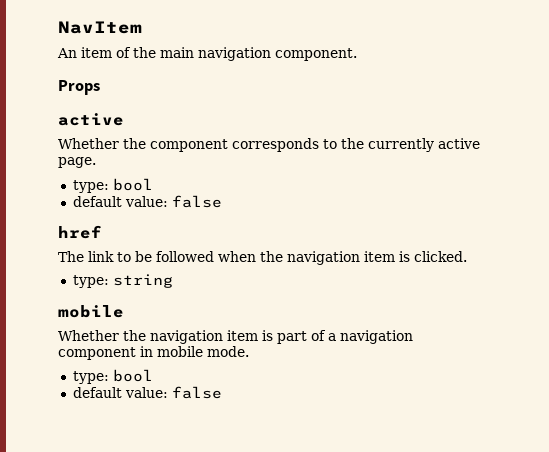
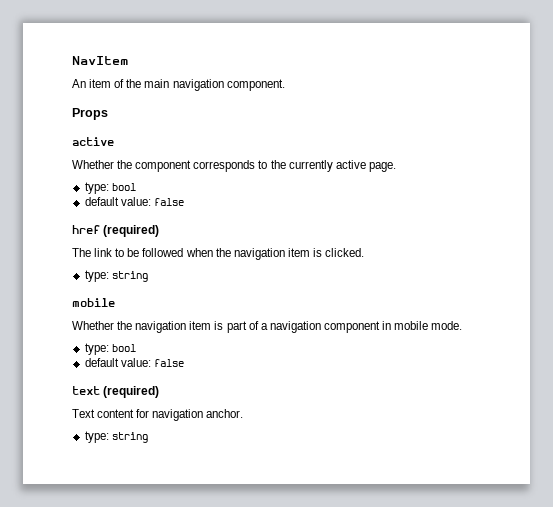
(102, 232) none -> [103,225,160,237] (required)
(222, 392) none -> [72,386,160,398] [72,409,244,421] [84,431,148,443] // text (required) // Text content for navigation anchor. // type: string

